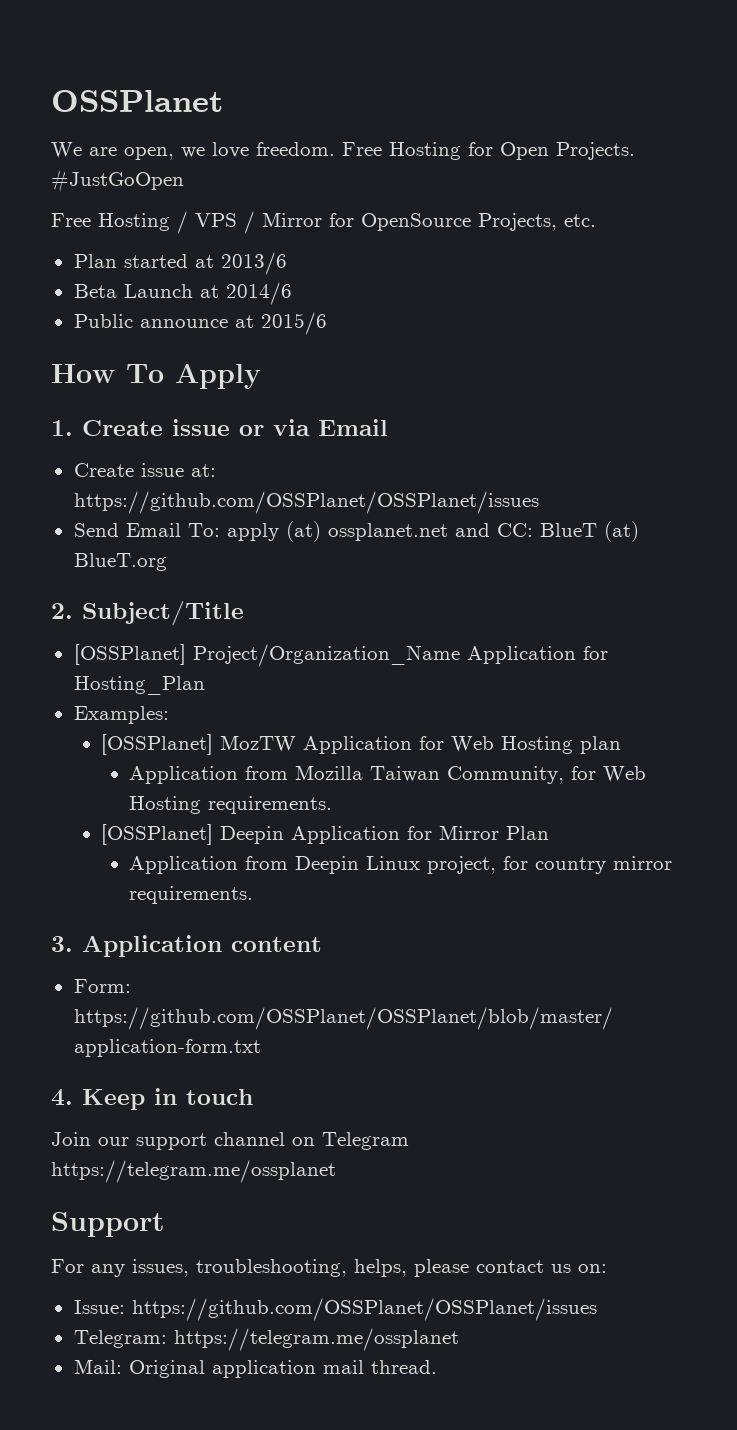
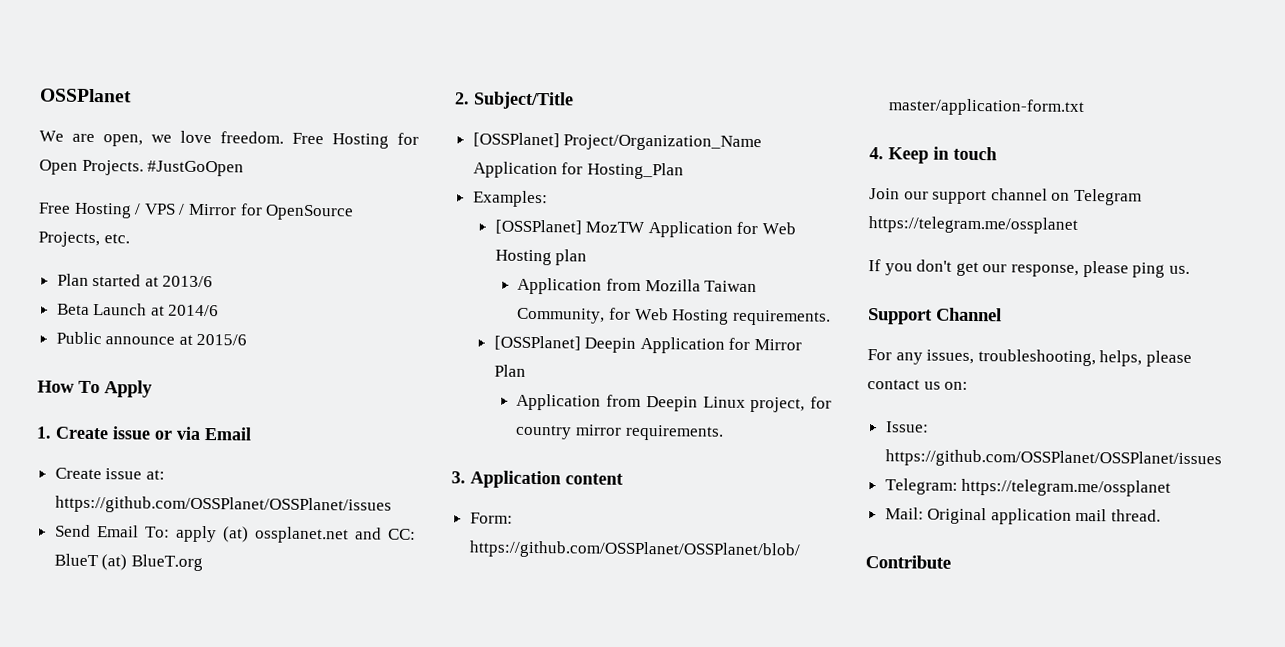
(336, 1171) none -> [868,259,1190,278] // If you don't get our response, please ping us.
(165, 1224) none -> [936,307,1002,322] Channel
(437, 1367) none -> [865,555,951,569] // Contribute

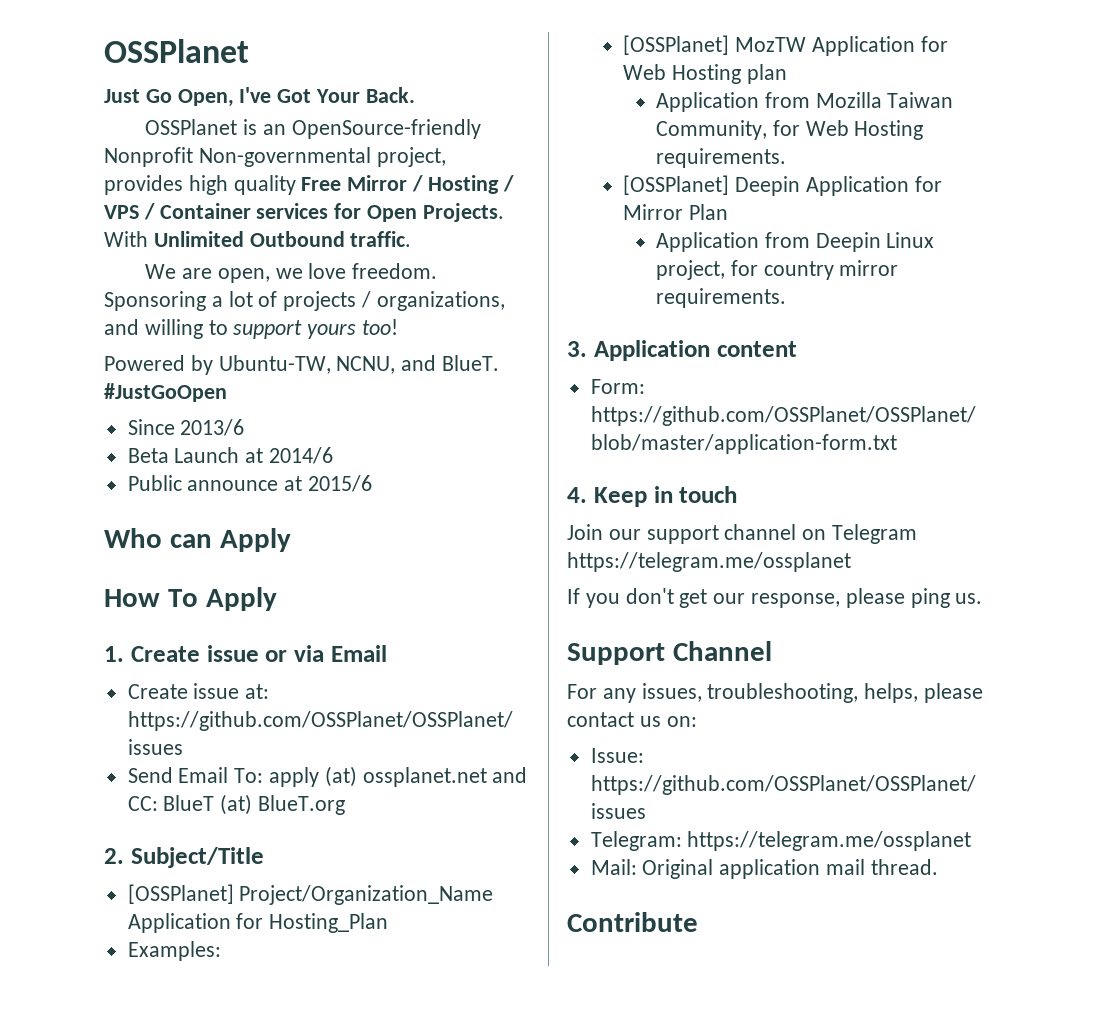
[39,88,132,103] OSSPlanet -> [104,39,249,63] [104,87,415,107] [145,119,481,139] [104,147,446,167] [104,175,514,195] [104,203,504,222] [104,231,412,247] OSSPlanet // Just Go Open, I've Got Your Back. // OSSPlanet is an OpenSource-friendly Nonprofit Non-governmental project, provides high quality Free Mirror / Hosting / VPS / Container services for Open Projects. With Unlimited Outbound traffic.
[292,132,419,149] [39,159,245,177] [38,202,355,221] [38,231,130,248] [56,273,159,287] Free Hosting for Open Projects. #JustGoOpen // Free Hosting / VPS / Mirror for OpenSource Projects, etc. // Plan started at -> [104,291,505,311] [104,319,399,339] [104,355,500,375] [104,383,227,402] [127,419,175,435] Sponsoring a lot of projects / organizations, and willing to support yours too! // Powered by Ubuntu-TW, NCNU, and BlueT. #JustGoOpen // Since
(248, 339) none -> [104,528,291,552] // Who can Apply

